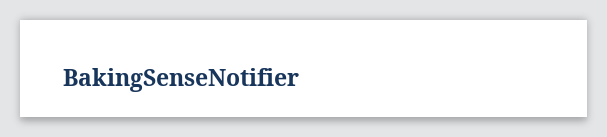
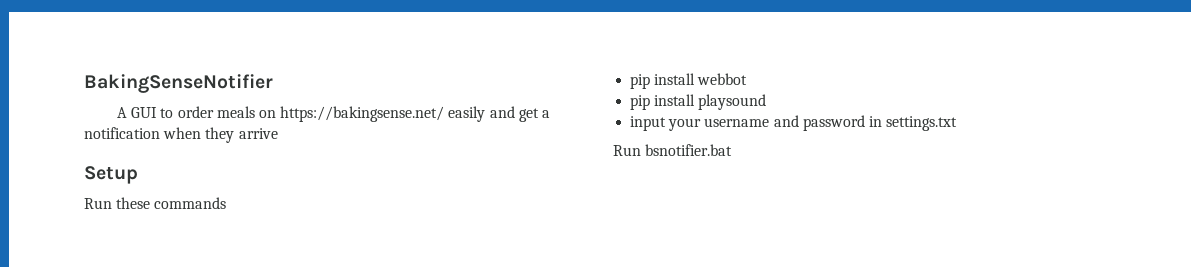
(299, 80) none -> [117,106,550,122] [84,127,278,143] [84,166,138,184] [84,197,227,209] [630,73,748,89] [630,94,767,110] [630,115,958,131] [613,144,733,156] // A GUI to order meals on https://bakingsense.net/ easily and get a notification when they arrive // Setup // Run these commands // pip install webbot // pip install playsound // input your username and password in settings.txt // Run bsnotifier.bat

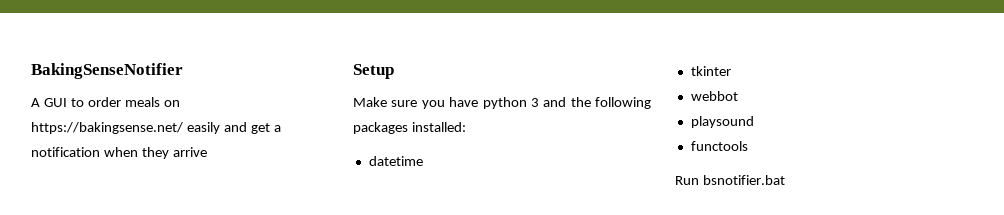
[84,197,227,209] [630,73,696,89] Run these commands // pip install -> [353,97,651,109] [353,122,466,134] [368,156,423,166] [690,66,731,76] Make sure you have python 3 and the following packages installed: // datetime // tkinter //
[630,94,696,110] pip install -> (738, 96) none
[630,115,958,131] input your username and password in settings.txt -> [690,141,748,151] functools

